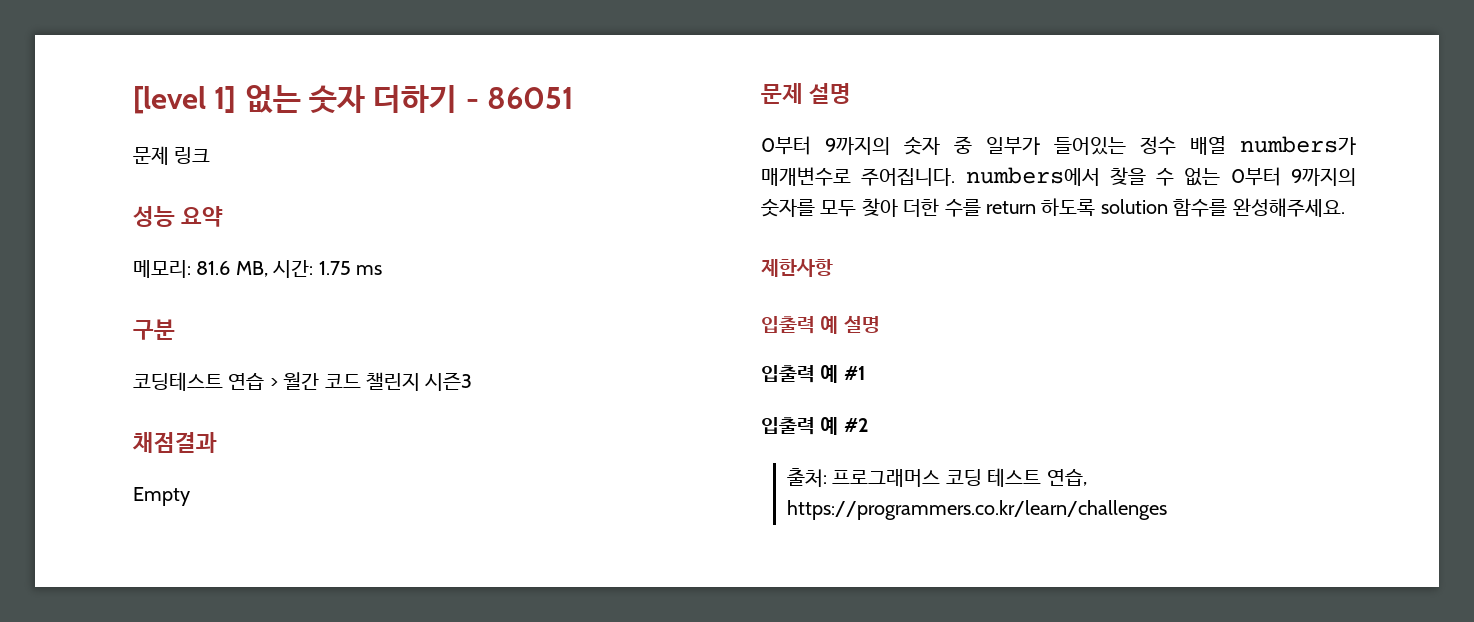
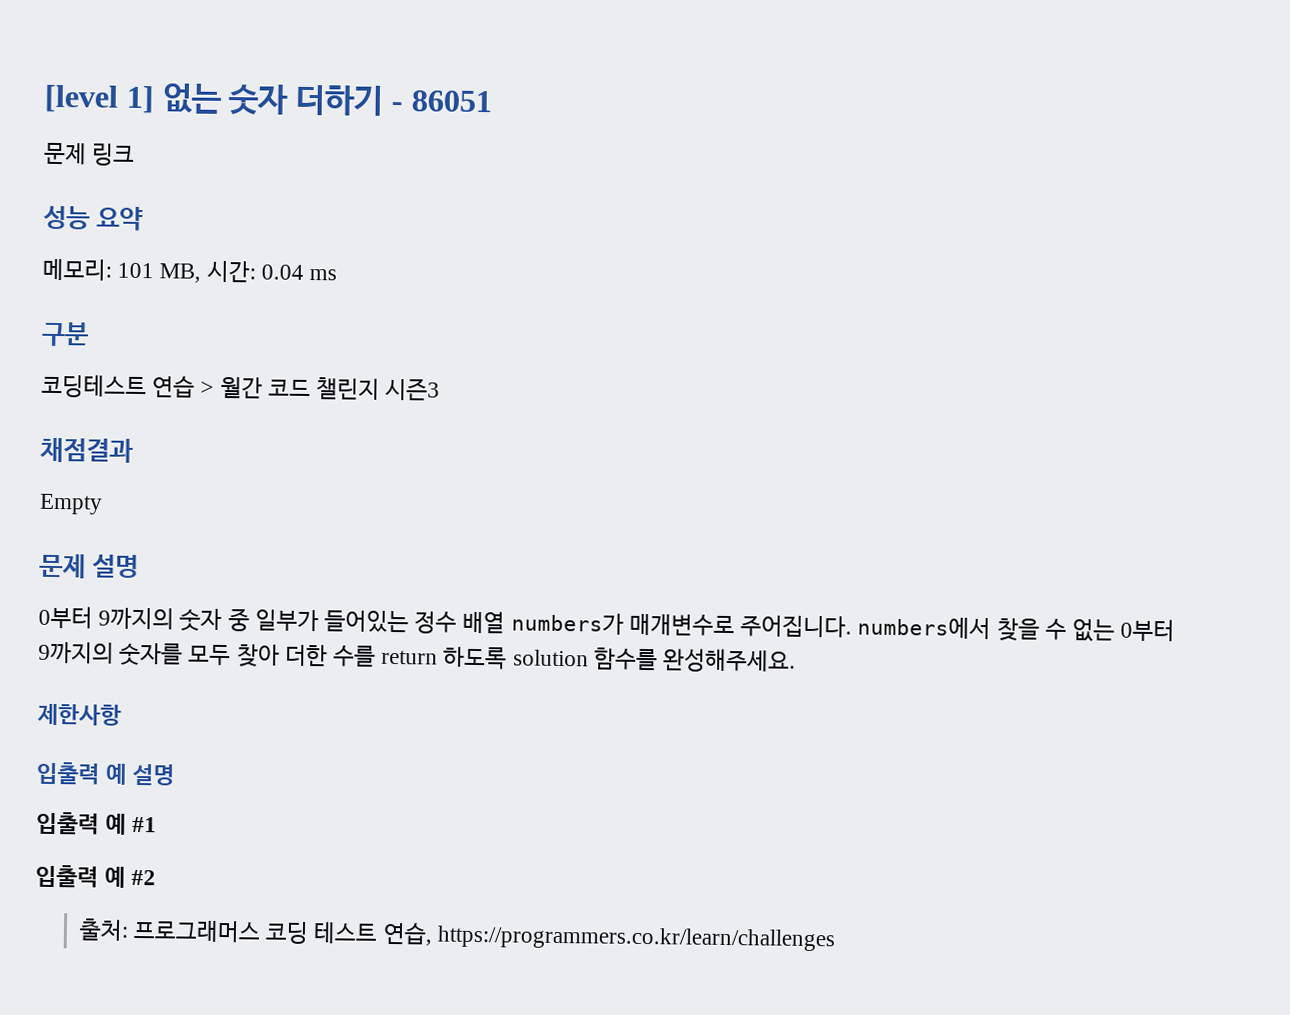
[196,261,231,275] 81.6 -> [117,262,155,279] 101
[318,261,351,275] 1.75 -> [260,264,304,280] 0.04

